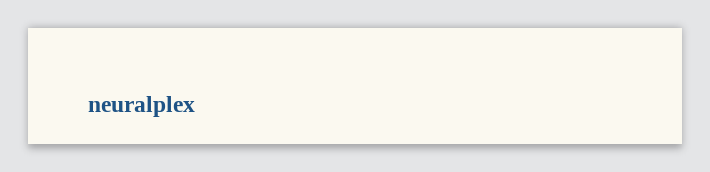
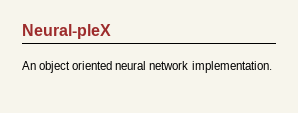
[88,96,195,117] neuralplex -> [22,24,111,39] [22,61,272,73] Neural-pleX // An object oriented neural network implementation.

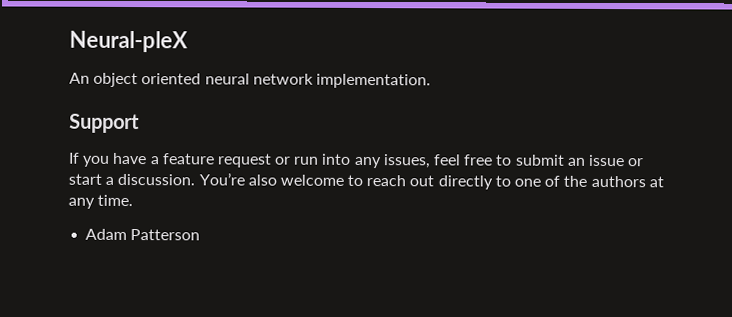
(272, 67) none -> [69,113,140,134] [68,152,645,169] [68,172,664,190] [68,194,134,209] [85,228,201,241] // Support // If you have a feature request or run into any issues, feel free to submit an issue or start a discussion. You’re also welcome to reach out directly to one of the authors at any time. // Adam Patterson

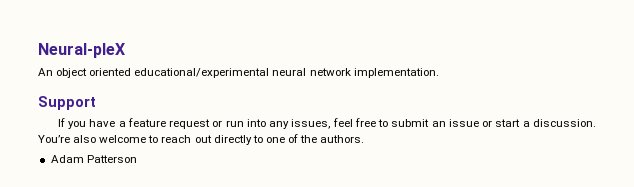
(202, 79) none -> [134,68,270,78] educational/experimental
[590,175,664,188] [68,194,134,209] authors at any time. -> [320,135,365,143] authors.

